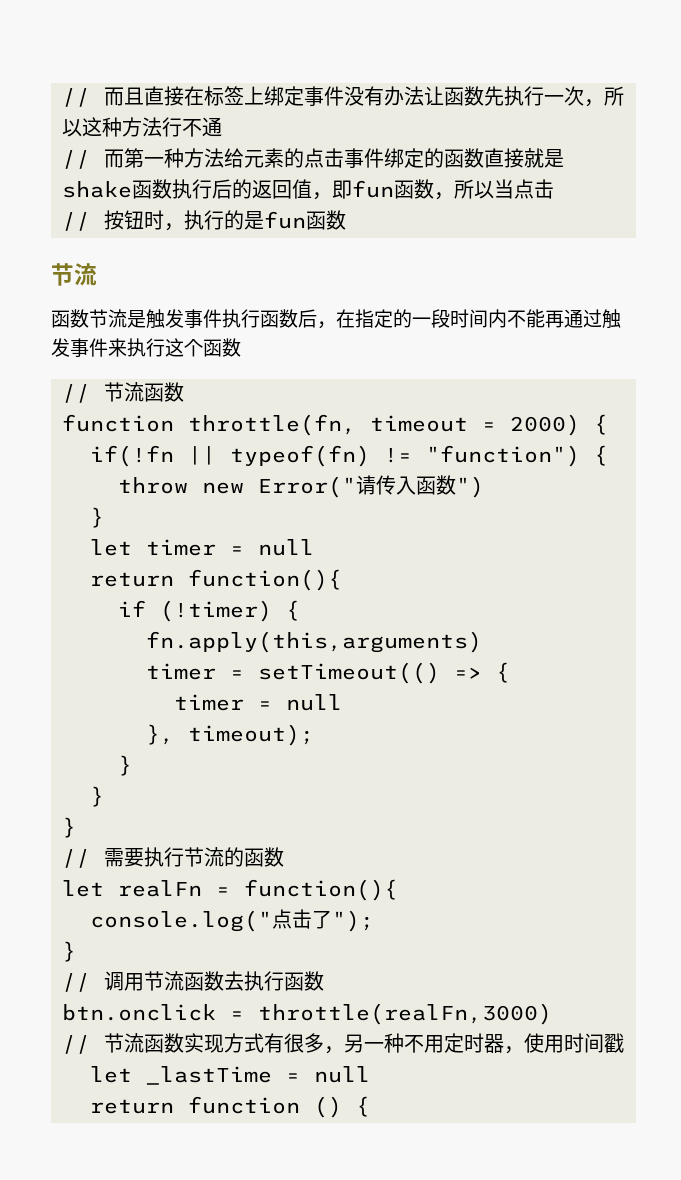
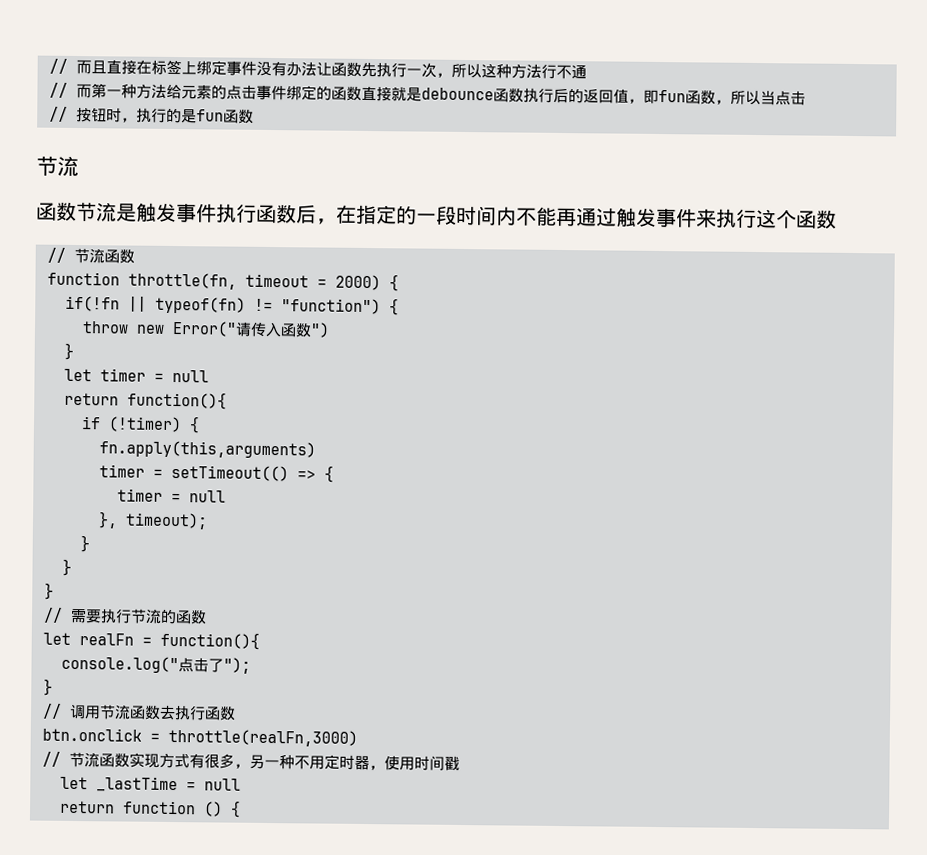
[62,181,133,198] shake -> [420,87,494,101] debounce

